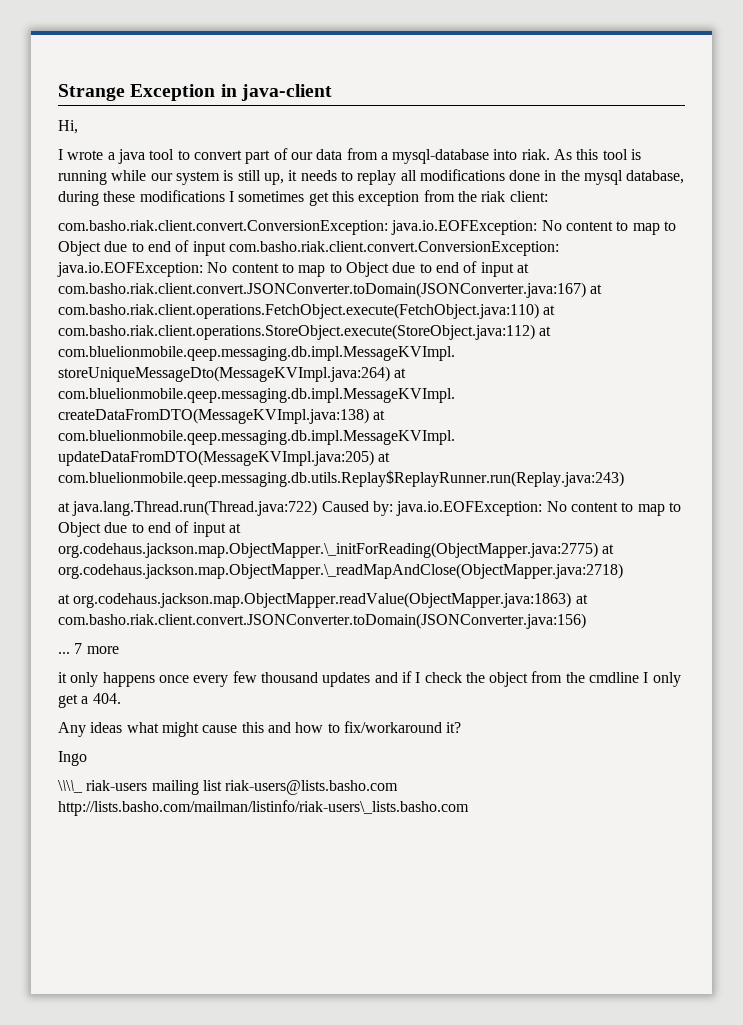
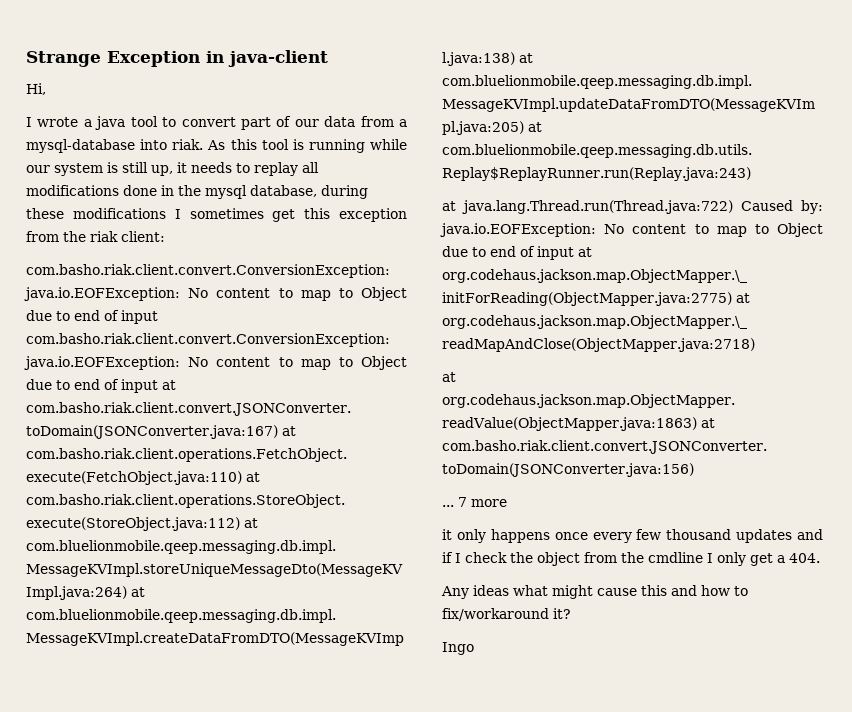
[58,780,399,795] [58,800,469,816] // \\\\_ riak-users mailing list riak-users@lists.basho.com http://lists.basho.com/mailman/listinfo/riak-users\_lists.basho.com -> (474, 648) none

